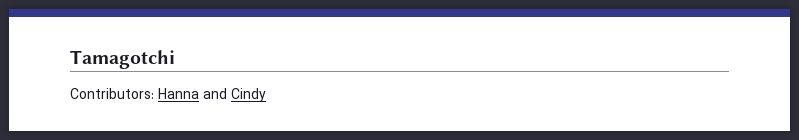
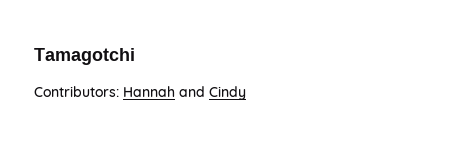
[158,88,199,99] Hanna -> [123,86,175,97] Hannah

